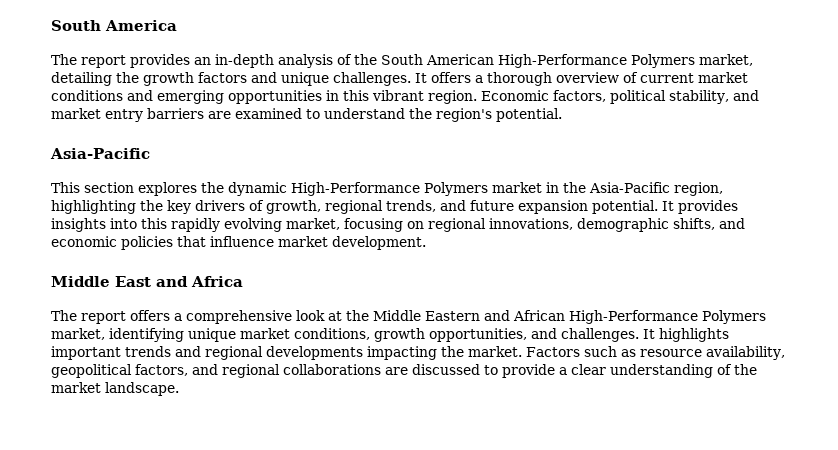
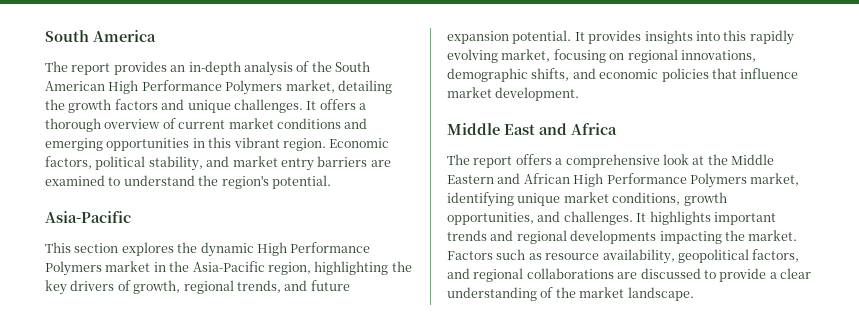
[498,54,627,68] High-Performance -> [108,80,222,94] High Performance
[291,182,420,196] High-Performance -> [256,242,371,256] High Performance
[569,310,698,324] High-Performance -> [573,173,687,187] High Performance

